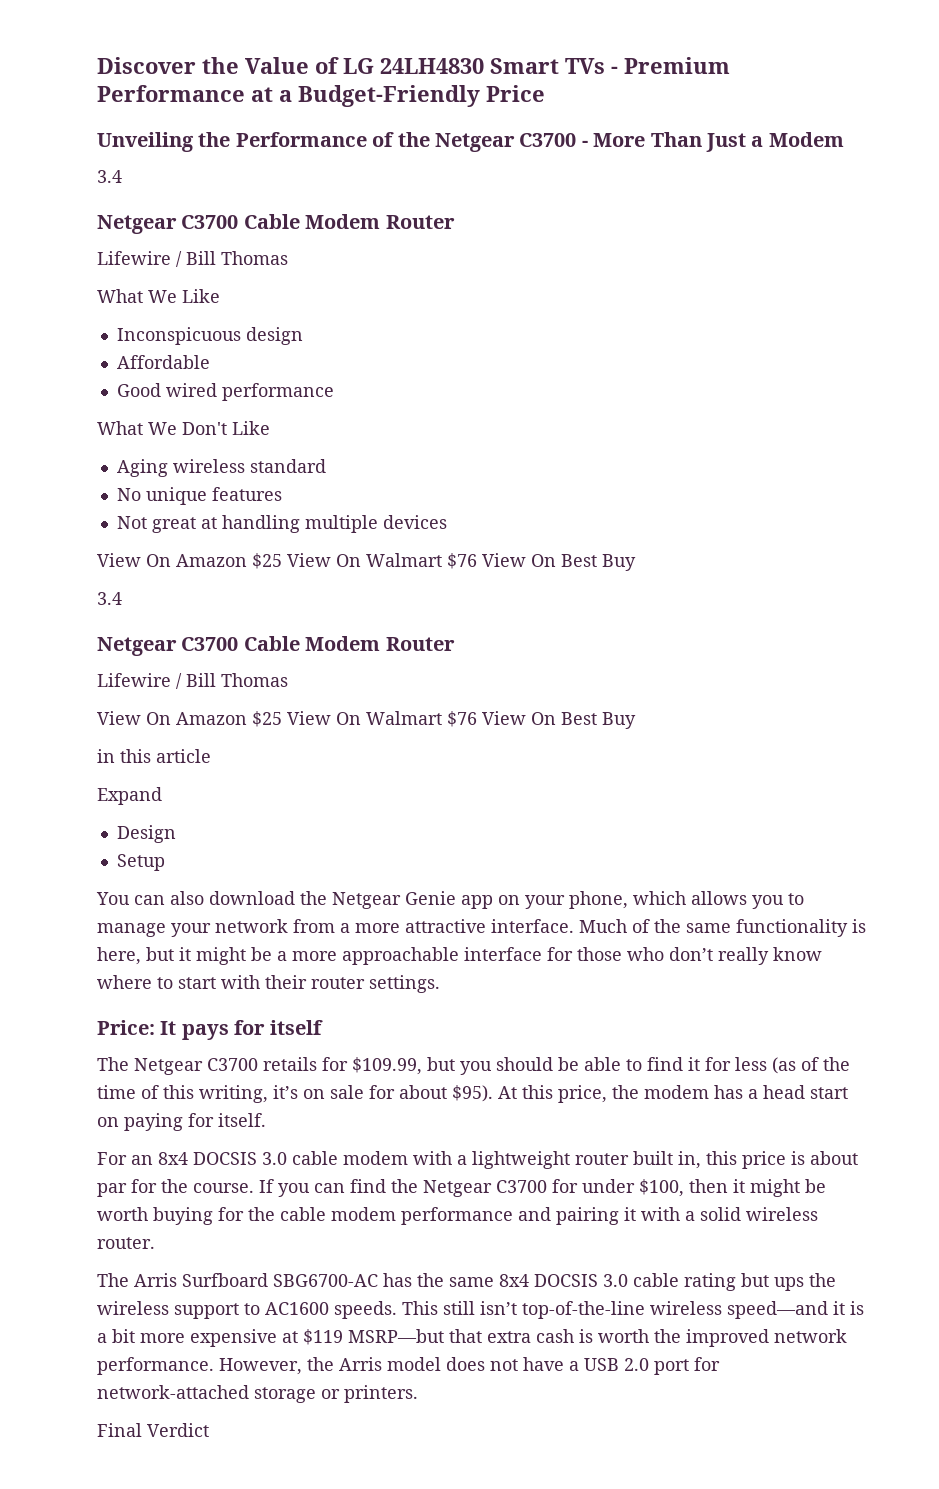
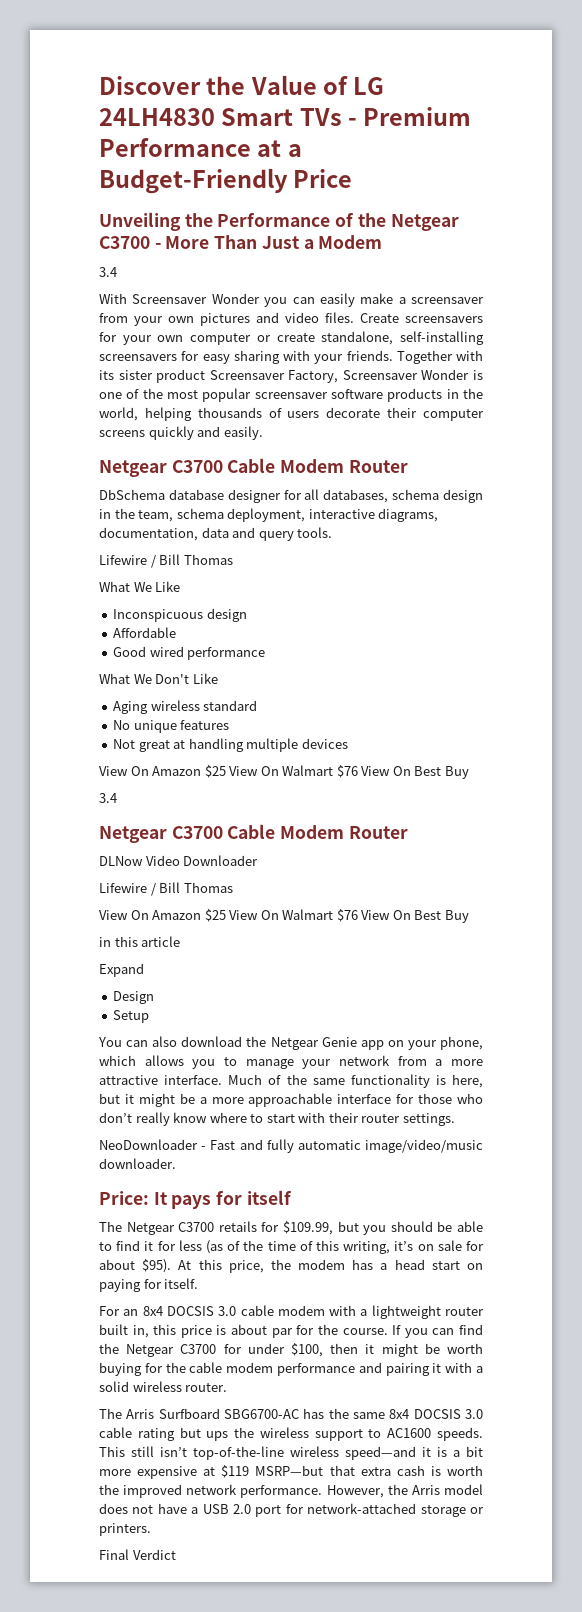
[97,214,455,234] // Netgear C3700 Cable Modem Router -> [99,293,484,307] [99,312,483,326] [99,331,485,345] [99,350,483,364] [99,369,483,383] [99,388,483,402] [99,407,484,421] [99,426,263,440] [99,458,408,477] [99,489,483,503] [99,508,439,522] [99,527,333,541] // With Screensaver Wonder you can easily make a screensaver from your own pictures and video files. Create screensavers for your own computer or create standalone, self-installing screensavers for easy sharing with your friends. Together with its sister product Screensaver Factory, Screensaver Wonder is one of the most popular screensaver software products in the world, helping thousands of users decorate their computer screens quickly and easily. // Netgear C3700 Cable Modem Router // DbSchema database designer for all databases, schema design in the team, schema deployment, interactive diagrams, documentation, data and query tools.
(455, 644) none -> [99,855,259,866] // DLNow Video Downloader
(440, 984) none -> [99,1139,483,1153] [99,1158,176,1169] // NeoDownloader - Fast and fully automatic image/video/music downloader.

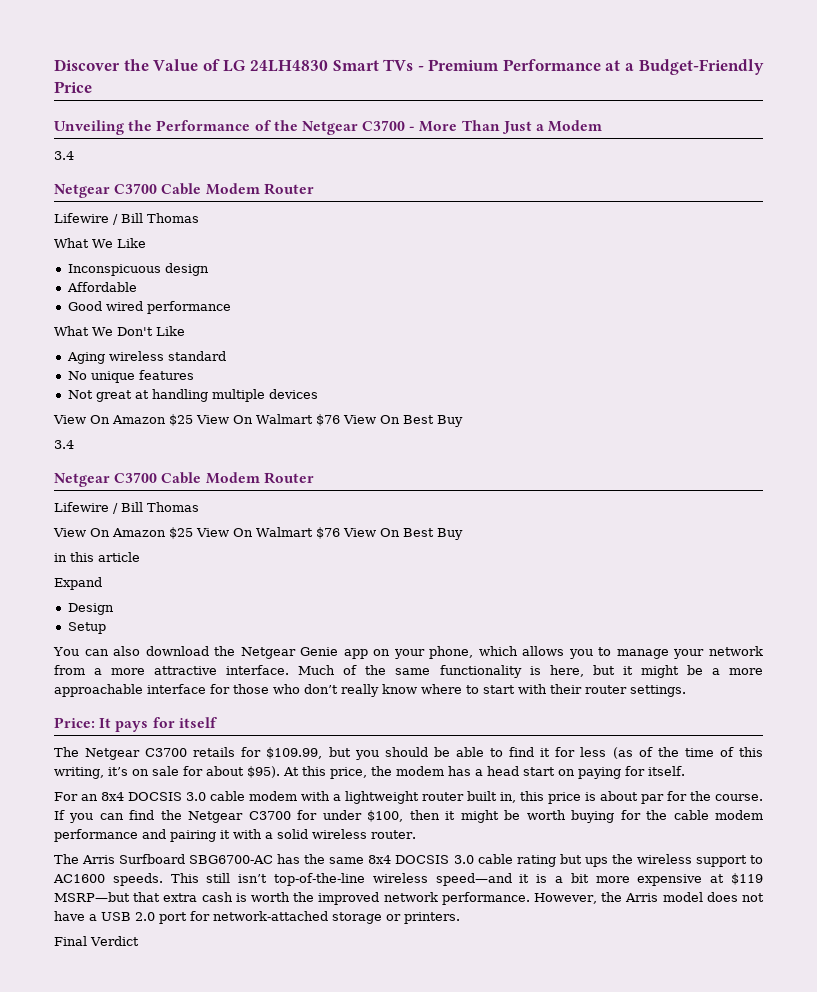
[99,293,484,307] [99,312,483,326] [99,331,485,345] [99,350,483,364] [99,369,483,383] [99,388,483,402] [99,407,484,421] [99,426,263,440] [99,458,408,477] [99,489,483,503] [99,508,439,522] [99,527,333,541] // With Screensaver Wonder you can easily make a screensaver from your own pictures and video files. Create screensavers for your own computer or create standalone, self-installing screensavers for easy sharing with your friends. Together with its sister product Screensaver Factory, Screensaver Wonder is one of the most popular screensaver software products in the world, helping thousands of users decorate their computer screens quickly and easily. // Netgear C3700 Cable Modem Router // DbSchema database designer for all databases, schema design in the team, schema deployment, interactive diagrams, documentation, data and query tools. -> [54,183,314,198] // Netgear C3700 Cable Modem Router
[99,855,259,866] // DLNow Video Downloader -> (314, 478) none
[99,1139,483,1153] [99,1158,176,1169] // NeoDownloader - Fast and fully automatic image/video/music downloader. -> (686, 691) none

